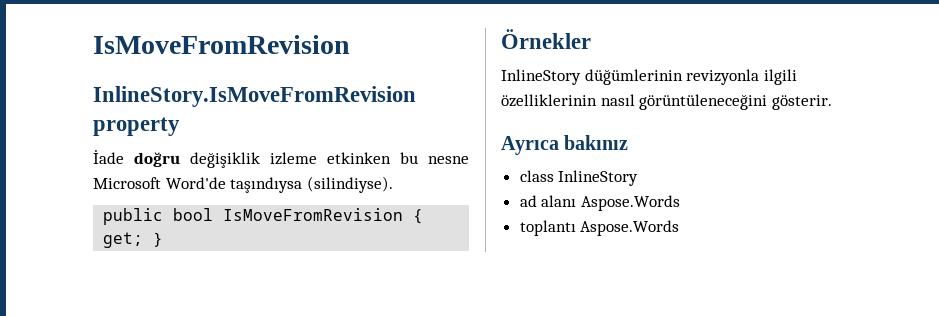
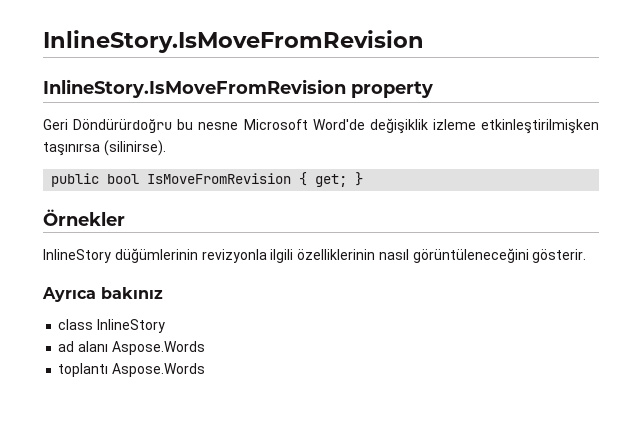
[93,35,350,54] IsMoveFromRevision -> [43,30,424,53] InlineStory.IsMoveFromRevision
[93,150,469,168] [93,176,393,193] İade doğru değişiklik izleme etkinken bu nesne Microsoft Word'de taşındıysa (silindiyse). -> [43,118,599,134] [43,140,166,156] Geri Döndürürdoğru bu nesne Microsoft Word'de değişiklik izleme etkinleştirilmişken taşınırsa (silinirse).

